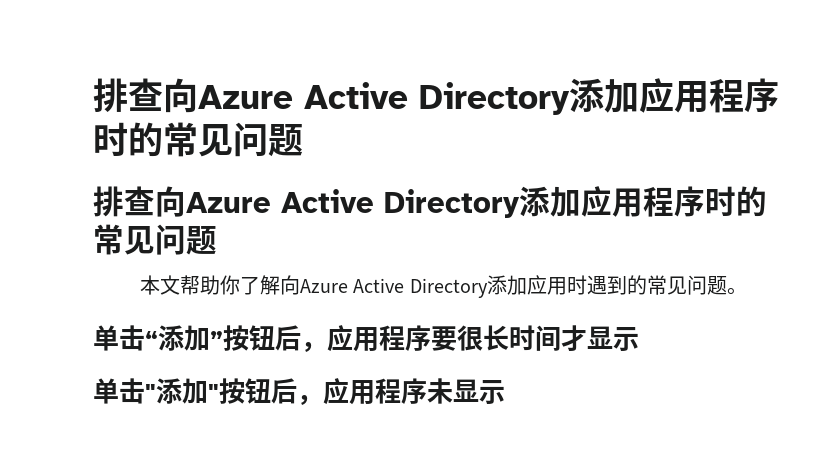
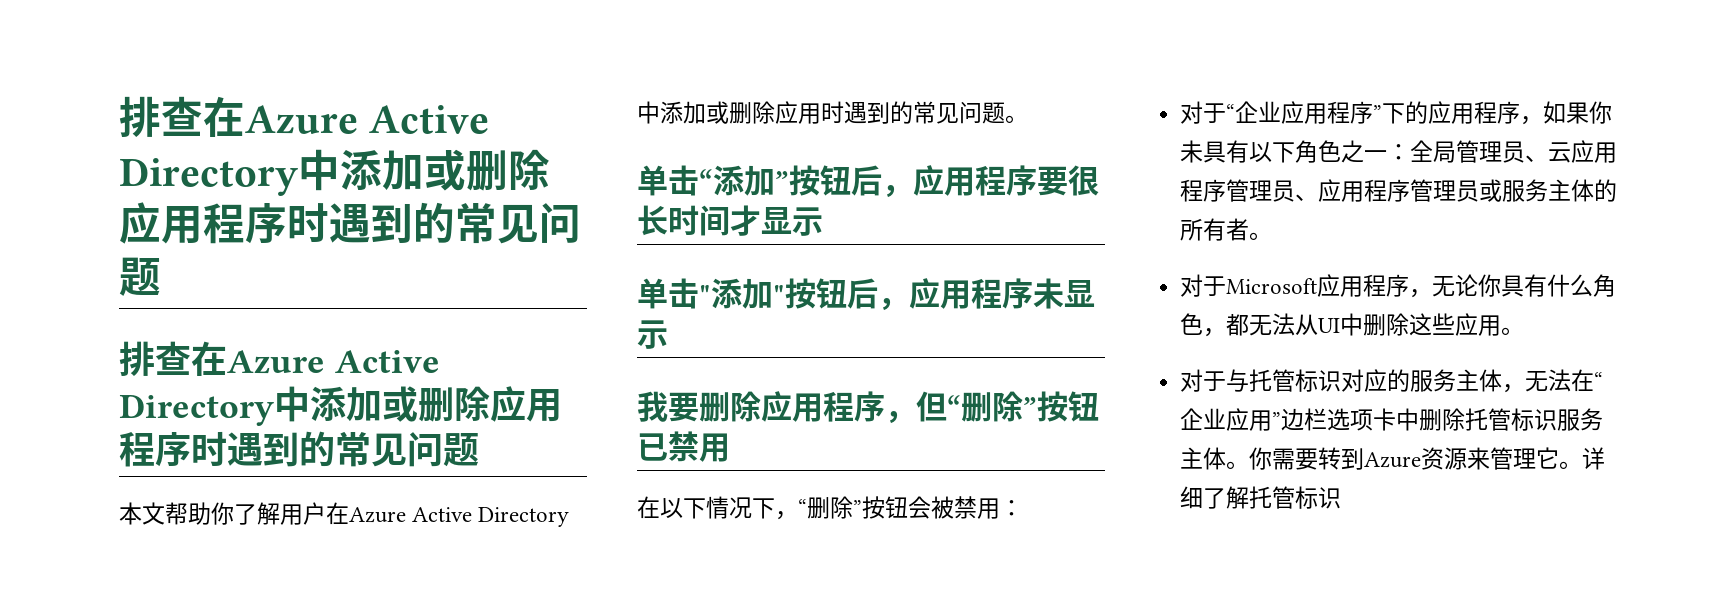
[93,78,779,115] [93,122,128,157] 排查向Azure Active Directory添加应用程序时 -> [119,96,490,137] [119,149,550,196] [119,202,413,244] 排查在Azure Active Directory中添加或删除应用程序时遇到
[155,186,736,218] 向Azure Active Directory添加应用程序时 -> [191,341,440,376] [119,386,562,426] [119,431,299,467] 在Azure Active Directory中添加或删除应用程序时遇到
[279,275,527,298] 向Azure Active Directory添加 -> [280,502,570,527] [637,101,775,124] 用户在Azure Active Directory中添加或删除
(505, 392) none -> [637,391,1099,424] [637,431,730,462] [637,496,1023,520] [1180,101,1613,125] [1180,140,1618,163] [1180,179,1618,202] [1180,218,1273,241] [1180,274,1617,298] [1180,313,1525,337] [1180,369,1604,393] [1180,408,1604,431] [1180,447,1606,470] [1180,486,1342,509] // 我要删除应用程序，但“删除”按钮已禁用 // 在以下情况下，“删除”按钮会被禁用： // 对于“企业应用程序”下的应用程序，如果你未具有以下角色之一：全局管理员、云应用程序管理员、应用程序管理员或服务主体的所有者。 // 对于Microsoft应用程序，无论你具有什么角色，都无法从UI中删除这些应用。 // 对于与托管标识对应的服务主体，无法在“企业应用”边栏选项卡中删除托管标识服务主体。你需要转到Azure资源来管理它。详细了解托管标识

